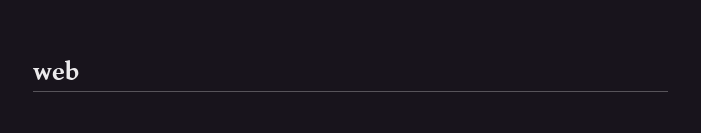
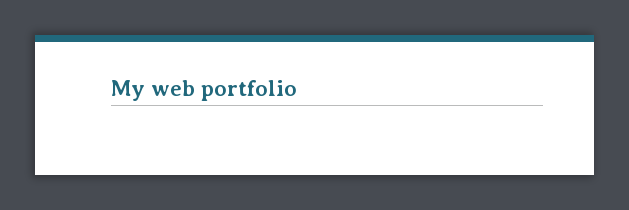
[33,60,79,80] web -> [111,80,298,101] My web portfolio

